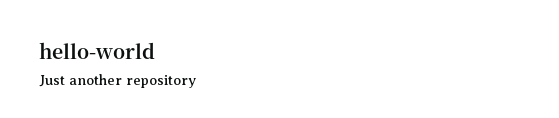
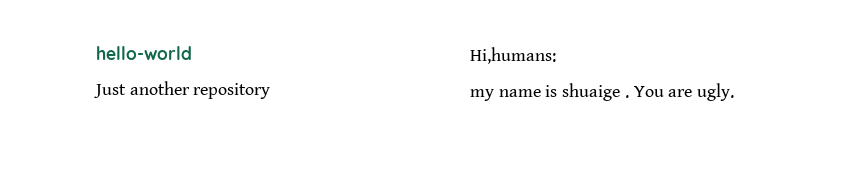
(196, 81) none -> [470,47,556,64] [470,83,735,101] // Hi,humans: // my name is shuaige . You are ugly.

